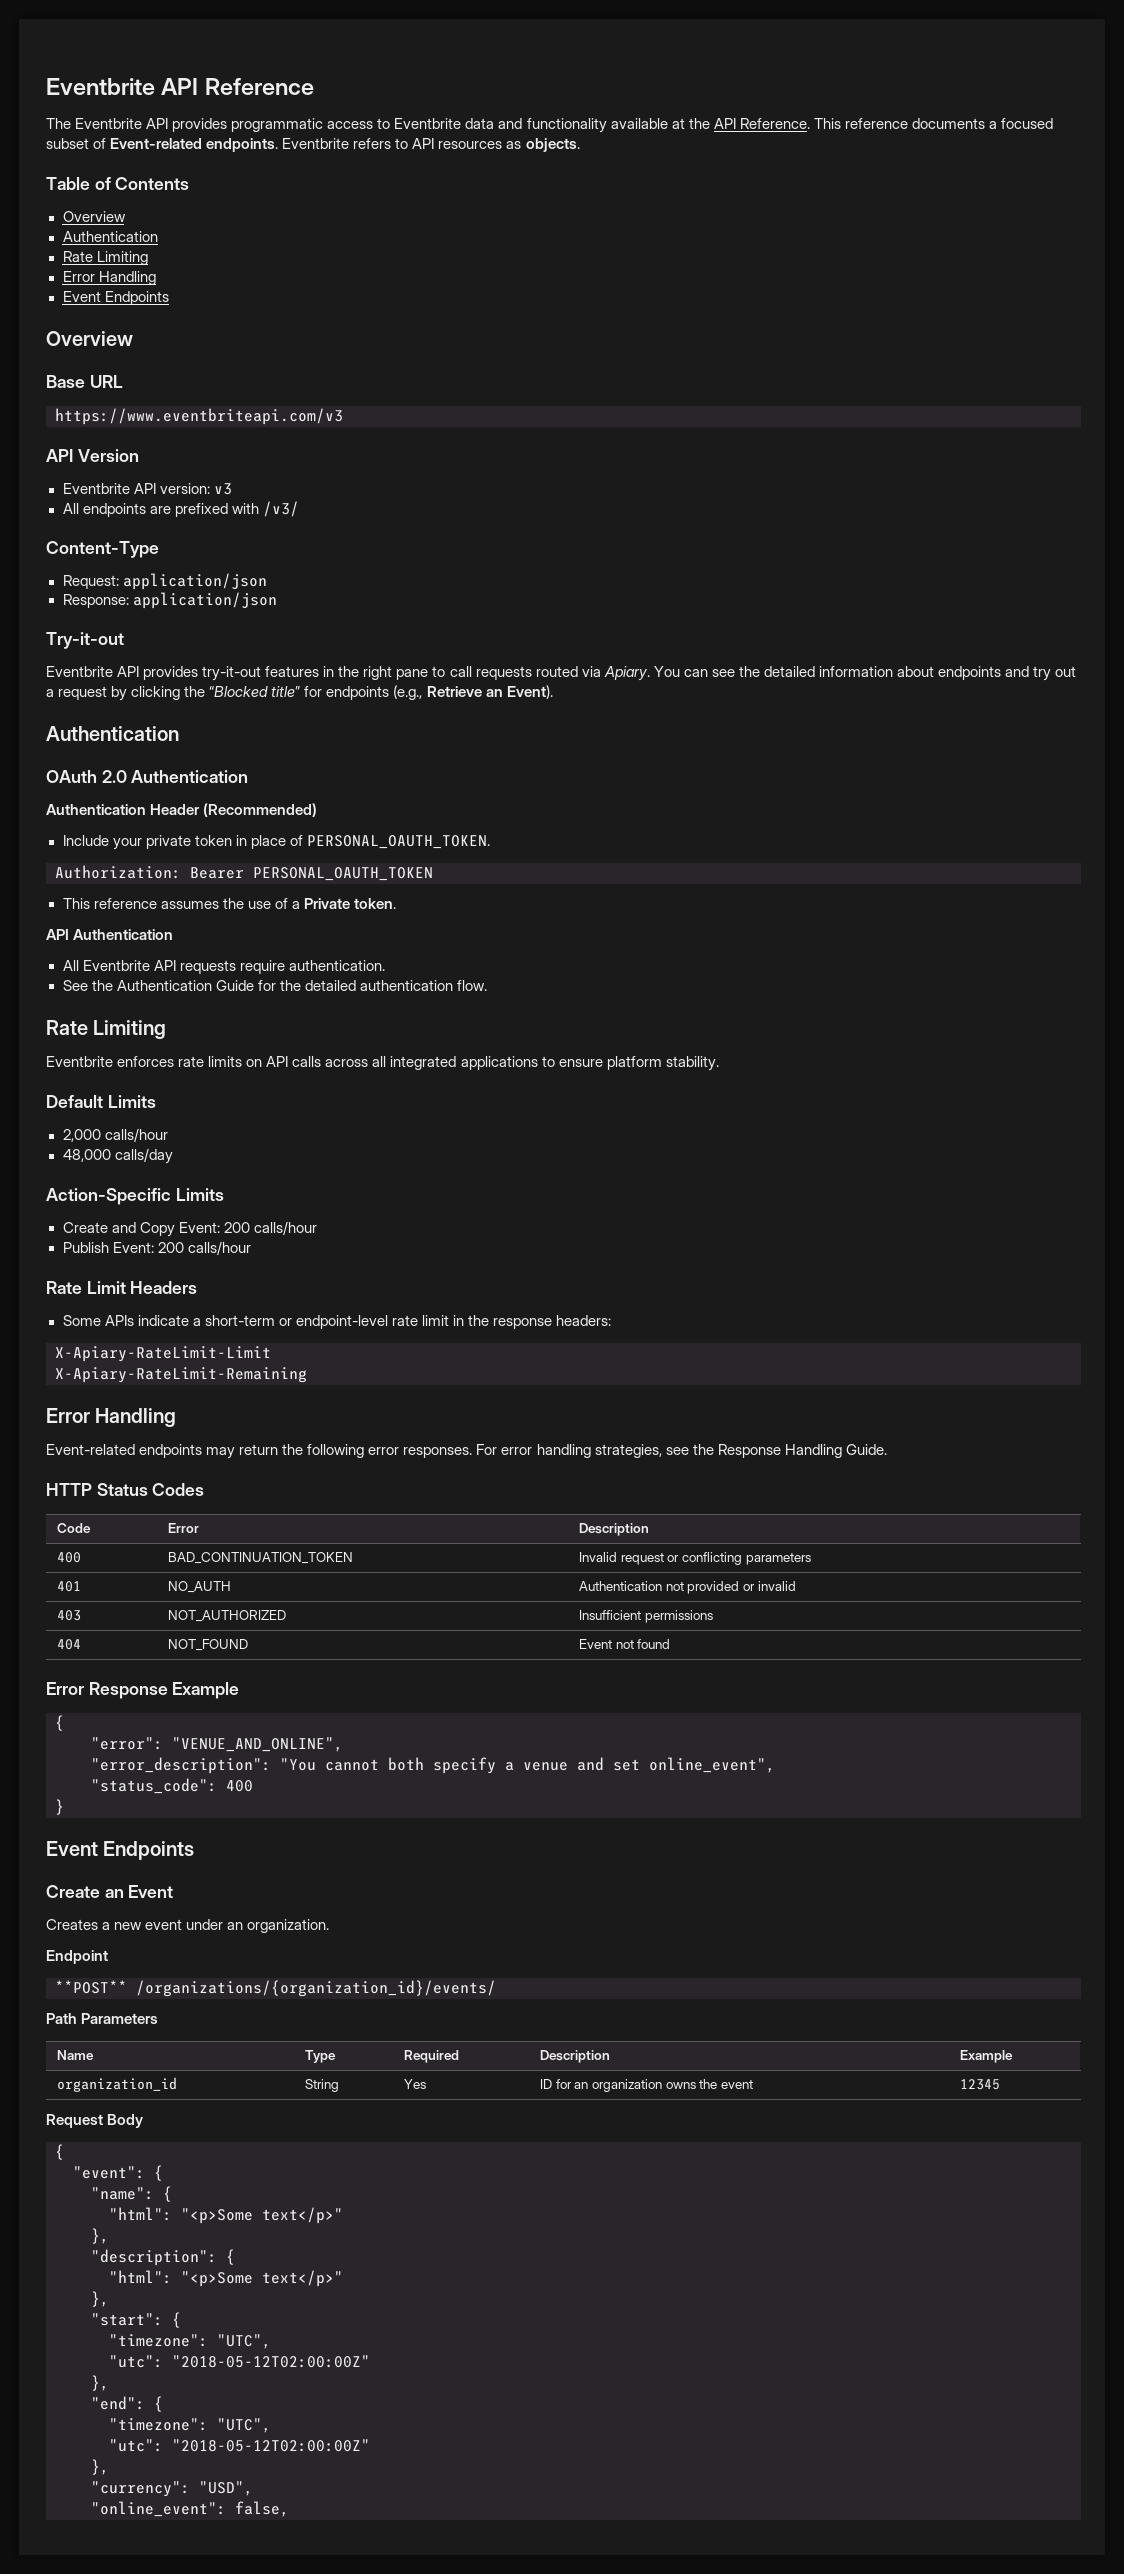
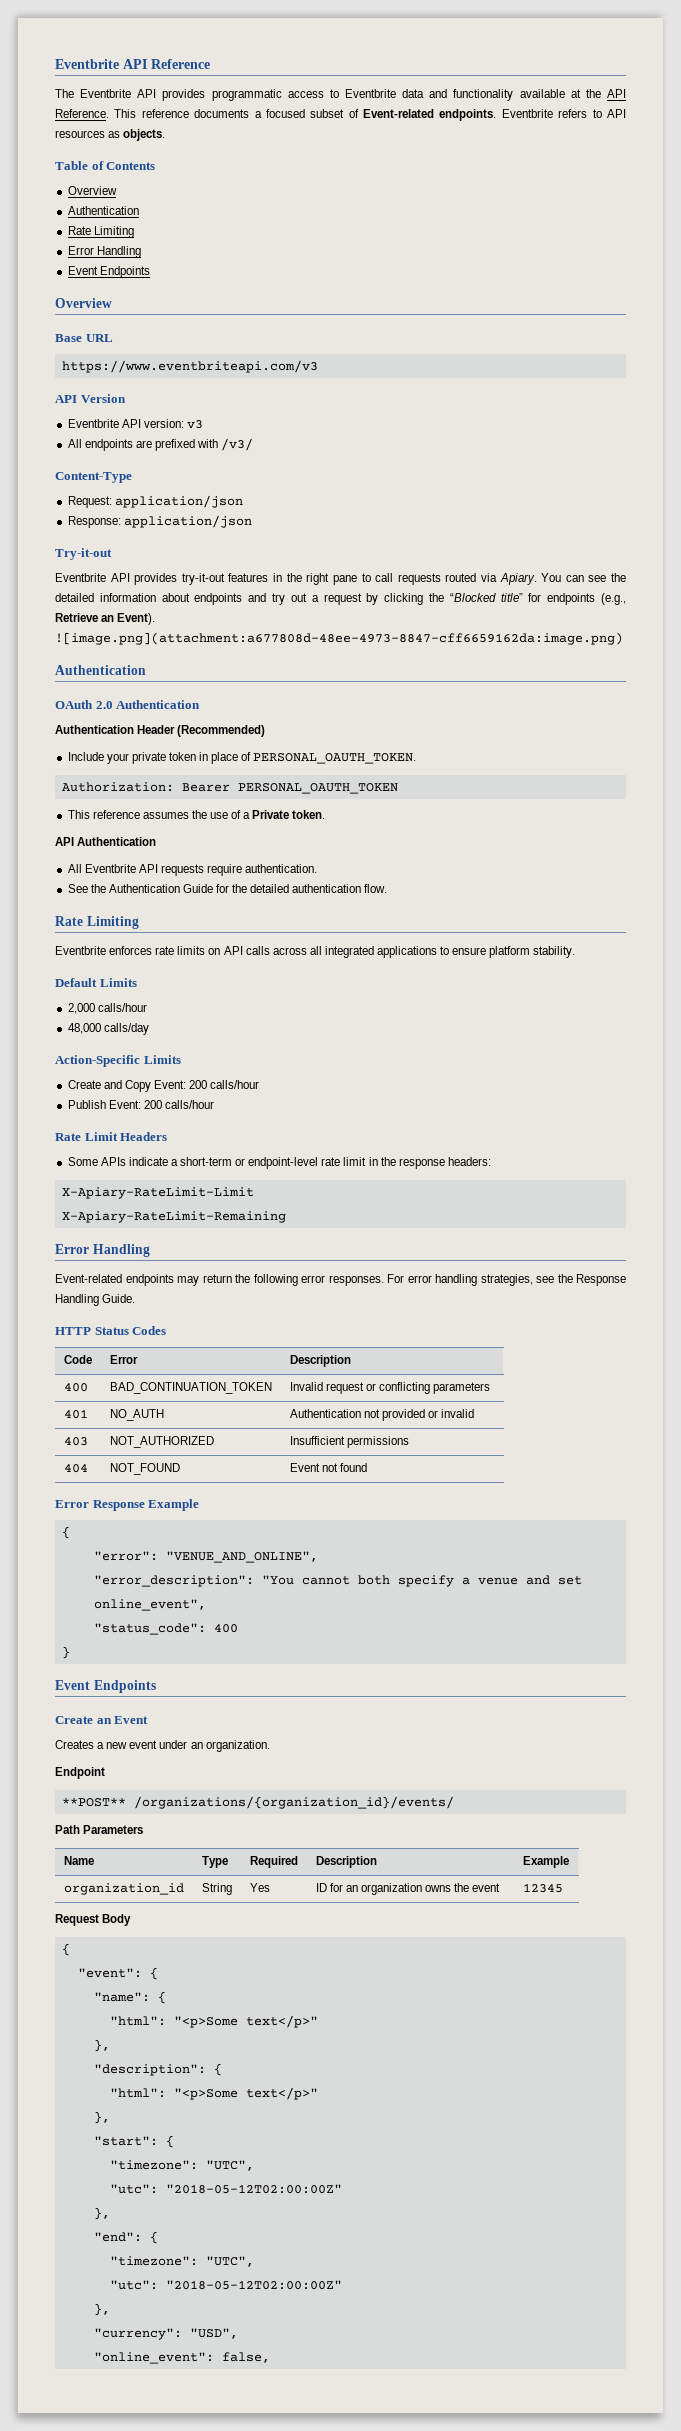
(553, 692) none -> [55,632,623,645] ![image.png](attachment:a677808d-48ee-4973-8847-cff6659162da:image.png)

